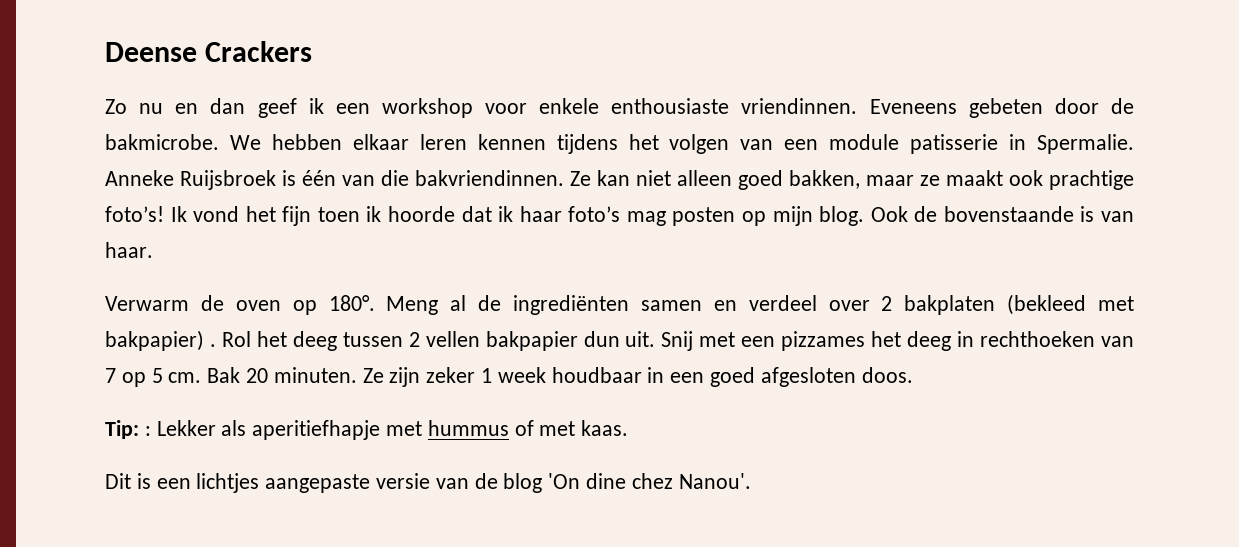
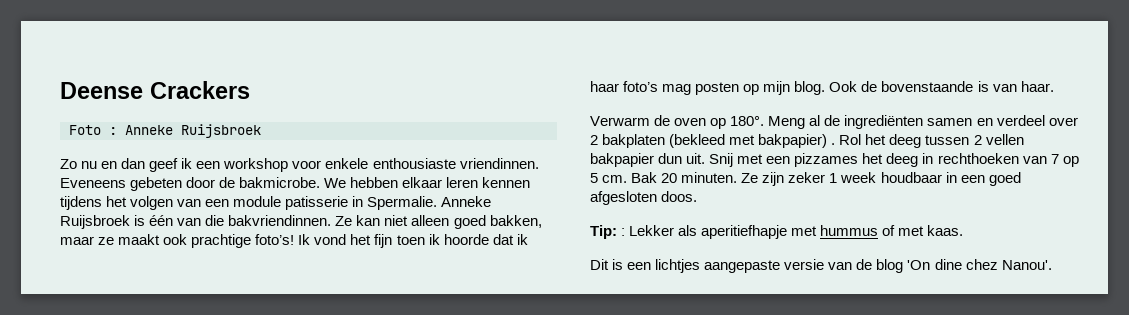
(312, 51) none -> [69,124,261,138] // Foto : Anneke Ruijsbroek

